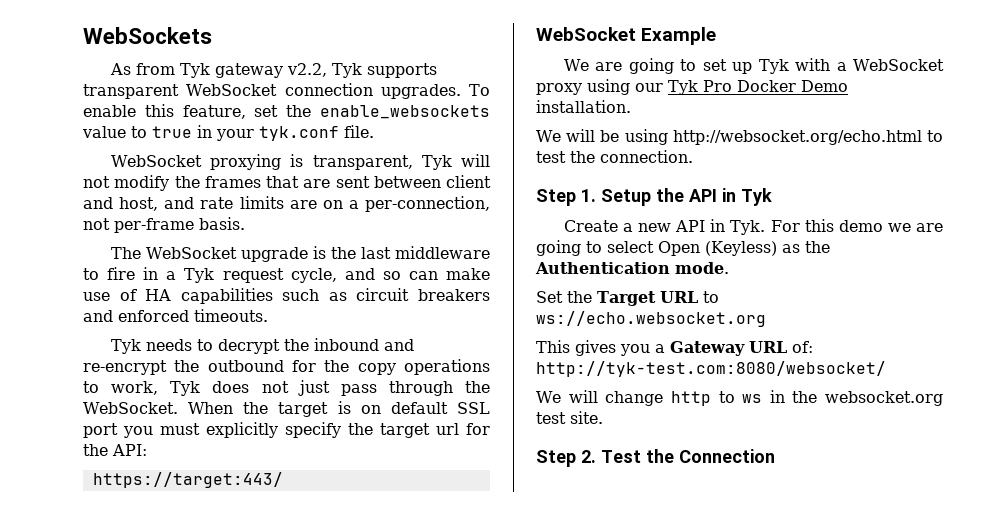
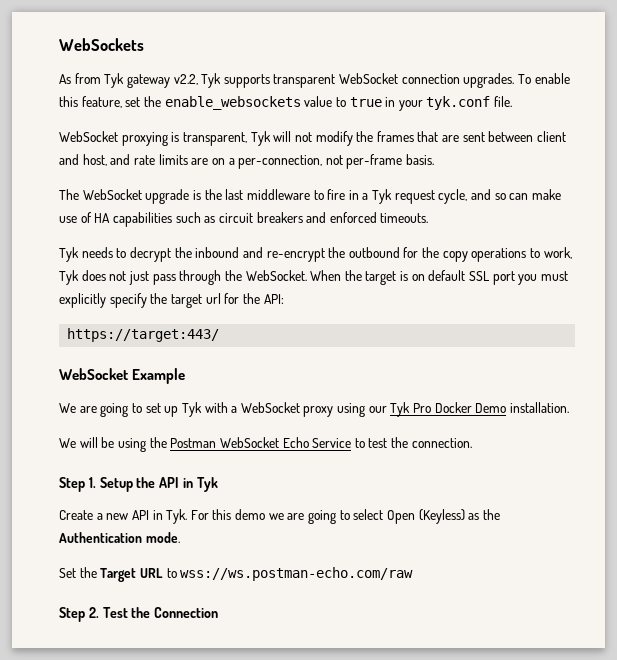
[672,130,922,145] http://websocket.org/echo.html -> [149,437,352,448] the Postman WebSocket Echo Service
[536,311,766,327] [536,340,813,356] [536,361,886,377] [536,390,943,406] [536,411,603,424] ws://echo.websocket.org // This gives you a Gateway URL of: http://tyk-test.com:8080/websocket/ // We will change http to ws in the websocket.org test site. -> [180,567,414,581] wss://ws.postman-echo.com/raw

